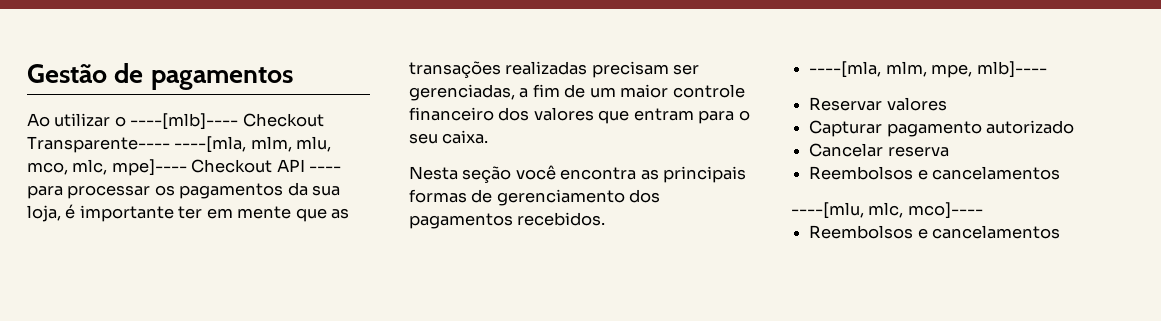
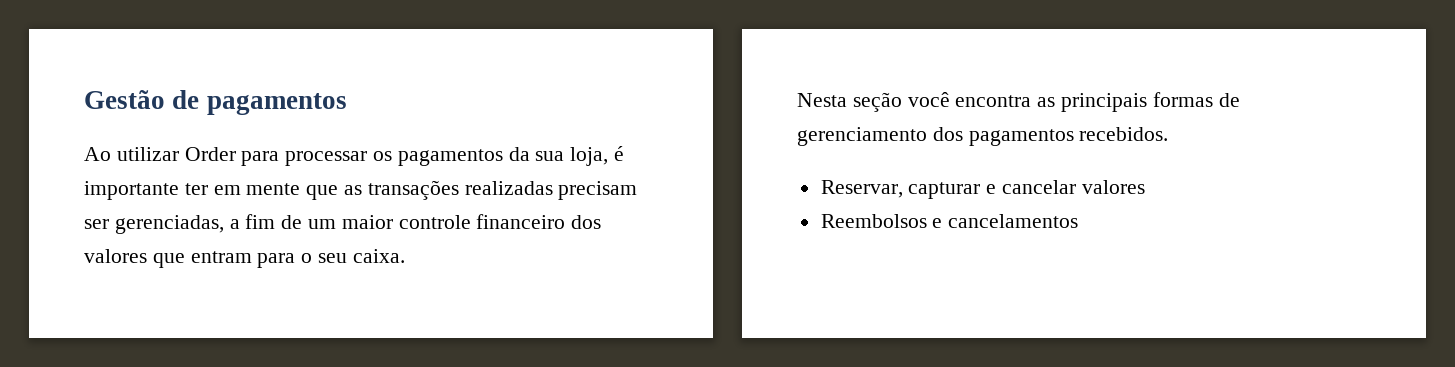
[114,113,324,130] [27,136,332,153] [27,159,342,176] o ----[mlb]---- Checkout Transparente---- ----[mla, mlm, mlu, mco, mlc, mpe]---- Checkout API ---- -> [184,147,236,161] Order
[809,61,1047,78] [809,97,947,111] [809,120,1075,137] [809,143,949,157] [809,166,1061,180] [791,202,983,219] ----[mla, mlm, mpe, mlb]---- // Reservar valores // Capturar pagamento autorizado // Cancelar reserva // Reembolsos e cancelamentos // ----[mlu, mlc, mco]---- -> [820,180,1145,199] Reservar, capturar e cancelar valores

